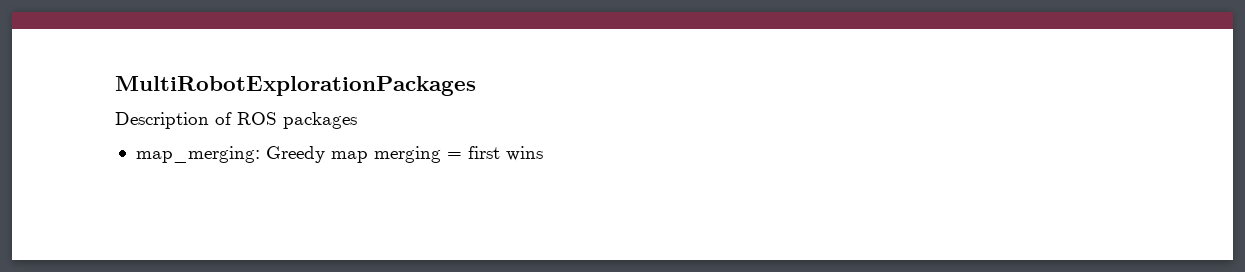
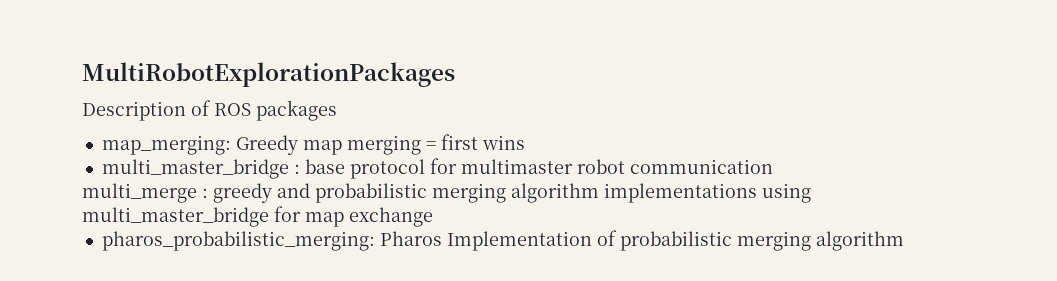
(543, 153) none -> [101,158,773,179] [82,183,811,203] [82,206,433,227] [101,230,904,251] // multi_master_bridge : base protocol for multimaster robot communication // multi_merge : greedy and probabilistic merging algorithm implementations using multi_master_bridge for map exchange // pharos_probabilistic_merging: Pharos Implementation of probabilistic merging algorithm

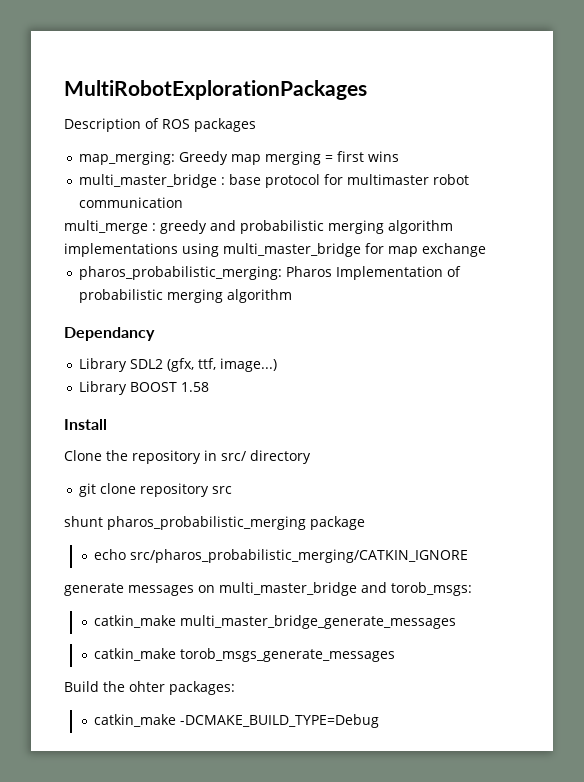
(904, 241) none -> [64,327,155,341] [78,358,277,372] [78,381,209,395] [64,419,107,430] [64,450,311,464] [78,483,232,497] [64,516,365,530] [93,549,468,563] [64,582,472,596] [93,615,456,629] [93,648,395,662] [64,681,235,695] [93,714,379,728] // Dependancy // Library SDL2 (gfx, ttf, image...) // Library BOOST 1.58 // Install // Clone the repository in src/ directory // git clone repository src // shunt pharos_probabilistic_merging package // echo src/pharos_probabilistic_merging/CATKIN_IGNORE // generate messages on multi_master_bridge and torob_msgs: // catkin_make multi_master_bridge_generate_messages // catkin_make torob_msgs_generate_messages // Build the ohter packages: // catkin_make -DCMAKE_BUILD_TYPE=Debug

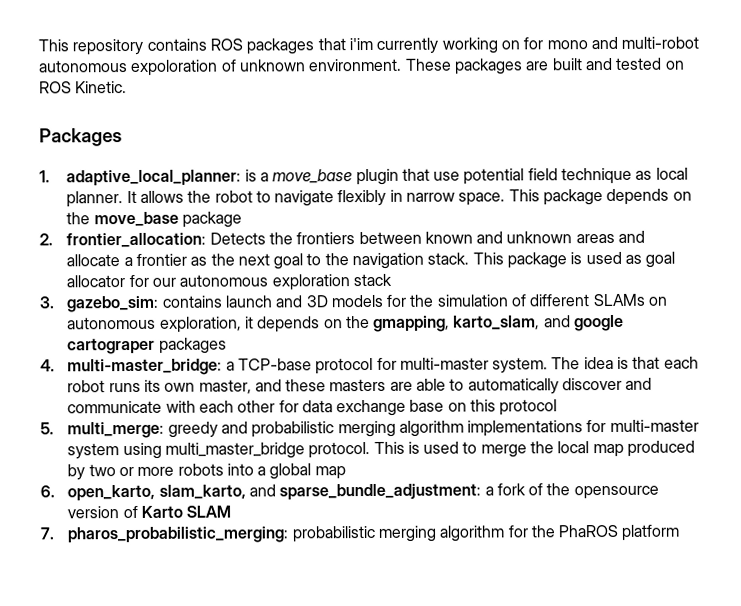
[64,80,367,100] [64,118,159,132] MultiRobotExplorationPackages // Description of -> [38,38,207,56] This repository contains
[78,151,399,165] [78,174,469,188] [78,197,183,208] [64,220,156,234] // map_merging: Greedy map merging = first wins // multi_master_bridge : base protocol for multimaster robot communication // multi_merge : -> [317,36,700,54] [38,57,685,77] [39,81,128,94] [39,128,122,147] [39,167,688,187] [66,188,692,208] [66,211,242,228] [39,230,646,248] [66,251,676,270] [66,273,392,291] [39,293,669,313] [67,314,625,333] [67,337,227,355] [40,356,699,376] [67,377,653,395] [67,399,558,417] [40,421,165,439] that i'im currently working on for mono and multi-robot autonomous expoloration of unknown environment. These packages are built and tested on ROS Kinetic. // Packages // 1. adaptive_local_planner: is a move_base plugin that use potential field technique as local planner. It allows the robot to navigate flexibly in narrow space. This package depends on the move_base package // 2. frontier_allocation: Detects the frontiers between known and unknown areas and allocate a frontier as the next goal to the navigation stack. This package is used as goal allocator for our autonomous exploration stack // 3. gazebo_sim: contains launch and 3D models for the simulation of different SLAMs on autonomous exploration, it depends on the gmapping, karto_slam, and google cartograper packages // 4. multi-master_bridge: a TCP-base protocol for multi-master system. The idea is that each robot runs its own master, and these masters are able to automatically discover and communicate with each other for data exchange base on this protocol // 5. multi_merge:
[182,243,486,257] [78,266,461,280] [78,289,292,303] [64,327,155,341] [78,358,277,372] [78,381,209,395] [64,419,107,430] [64,450,311,464] [78,483,232,497] [64,516,365,530] [93,549,468,563] [64,582,472,596] [93,615,456,629] [93,648,395,662] [64,681,235,695] [93,714,379,728] using multi_master_bridge for map exchange // pharos_probabilistic_merging: Pharos Implementation of probabilistic merging algorithm // Dependancy // Library SDL2 (gfx, ttf, image...) // Library BOOST 1.58 // Install // Clone the repository in src/ directory // git clone repository src // shunt pharos_probabilistic_merging package // echo src/pharos_probabilistic_merging/CATKIN_IGNORE // generate messages on multi_master_bridge and torob_msgs: // catkin_make multi_master_bridge_generate_messages // catkin_make torob_msgs_generate_messages // Build the ohter packages: // catkin_make -DCMAKE_BUILD_TYPE=Debug -> [586,419,699,433] [67,440,696,460] [67,463,346,481] [40,483,659,502] [67,505,232,519] [40,524,680,544] for multi-master system using multi_master_bridge protocol. This is used to merge the local map produced by two or more robots into a global map // 6. open_karto, slam_karto, and sparse_bundle_adjustment: a fork of the opensource version of Karto SLAM // 7. pharos_probabilistic_merging: probabilistic merging algorithm for the PhaROS platform

